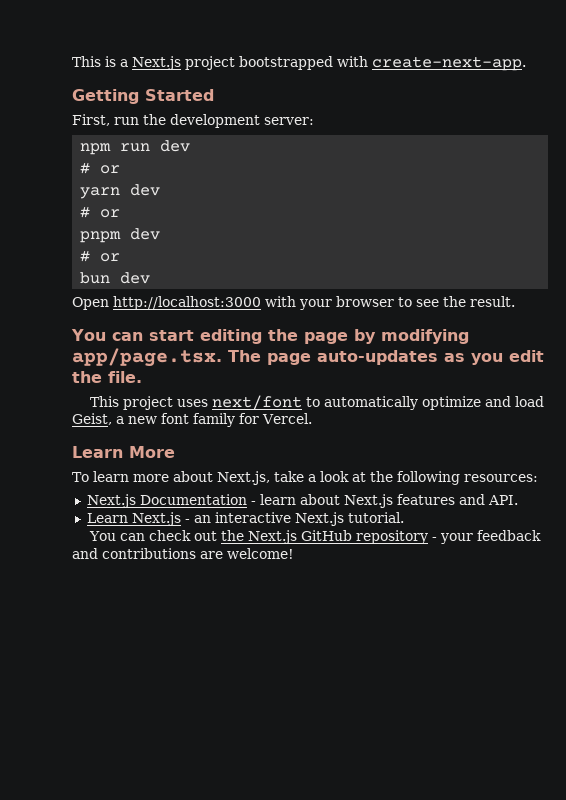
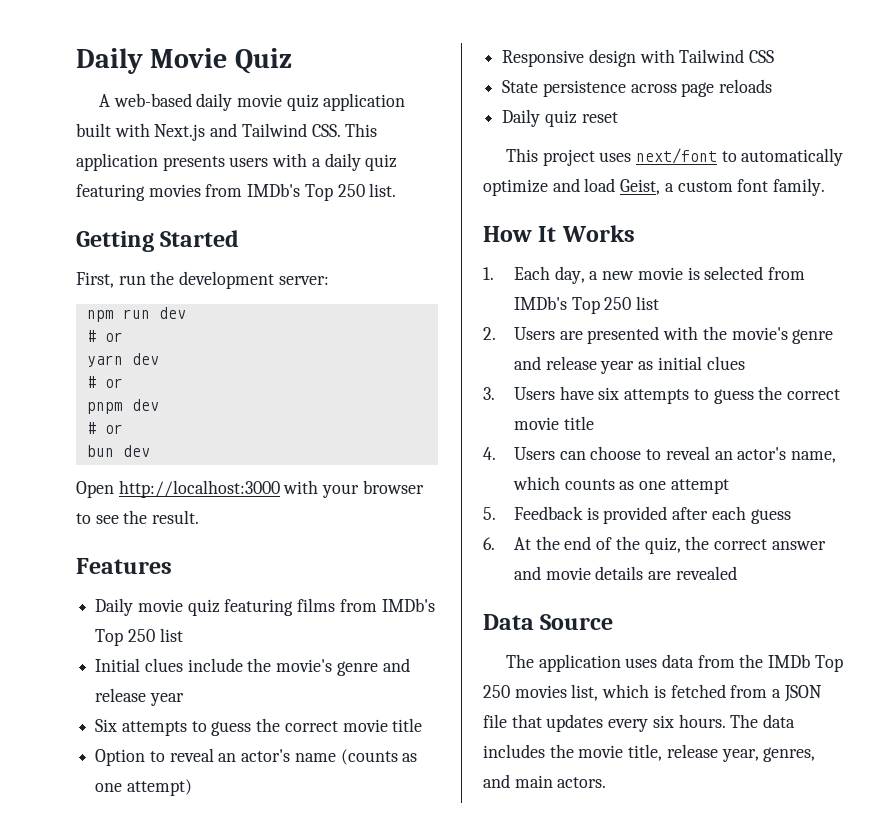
[72,56,526,71] This is a Next.js project bootstrapped with create-next-app. -> [76,48,292,74] [98,93,406,111] [76,123,378,141] [76,153,398,171] [76,183,397,201] Daily Movie Quiz // A web-based daily movie quiz application built with Next.js and Tailwind CSS. This application presents users with a daily quiz featuring movies from IMDb's Top 250 list.
[71,329,469,344] [72,348,544,367] [72,371,142,383] You can start editing the page by modifying app/page.tsx. The page auto-updates as you edit the file. -> [76,558,172,574] [95,598,435,616] [95,628,183,646] [95,658,410,676] [95,688,184,706] [95,718,423,736] [95,748,418,766] [95,779,192,796] [502,49,775,67] [502,79,773,97] [502,109,618,127] Features // Daily movie quiz featuring films from IMDb's Top 250 list // Initial clues include the movie's genre and release year // Six attempts to guess the correct movie title // Option to reveal an actor's name (counts as one attempt) // Responsive design with Tailwind CSS // State persistence across page reloads // Daily quiz reset
[128,413,312,427] [72,446,175,458] [72,471,538,485] [86,494,518,508] [86,512,404,526] [89,530,541,544] [72,548,294,559] new font family for Vercel. // Learn More // To learn more about Next.js, take a look at the following resources: // Next.js Documentation - learn about Next.js features and API. // Learn Next.js - an interactive Next.js tutorial. // You can check out the Next.js GitHub repository - your feedback and contributions are welcome! -> [677,178,826,196] [483,225,635,242] [483,266,806,284] [513,296,660,314] [483,326,834,344] [513,356,745,374] [483,386,841,404] [513,416,594,430] [483,446,837,463] [512,476,729,494] [483,506,791,524] [483,536,826,554] [513,566,737,580] [483,614,614,630] [505,654,843,672] [483,684,822,702] [483,714,796,732] [483,744,816,762] [483,774,607,788] custom font family. // How It Works // 1. Each day, a new movie is selected from IMDb's Top 250 list // 2. Users are presented with the movie's genre and release year as initial clues // 3. Users have six attempts to guess the correct movie title // 4. Users can choose to reveal an actor's name, which counts as one attempt // 5. Feedback is provided after each guess // 6. At the end of the quiz, the correct answer and movie details are revealed // Data Source // The application uses data from the IMDb Top 250 movies list, which is fetched from a JSON file that updates every six hours. The data includes the movie title, release year, genres, and main actors.

